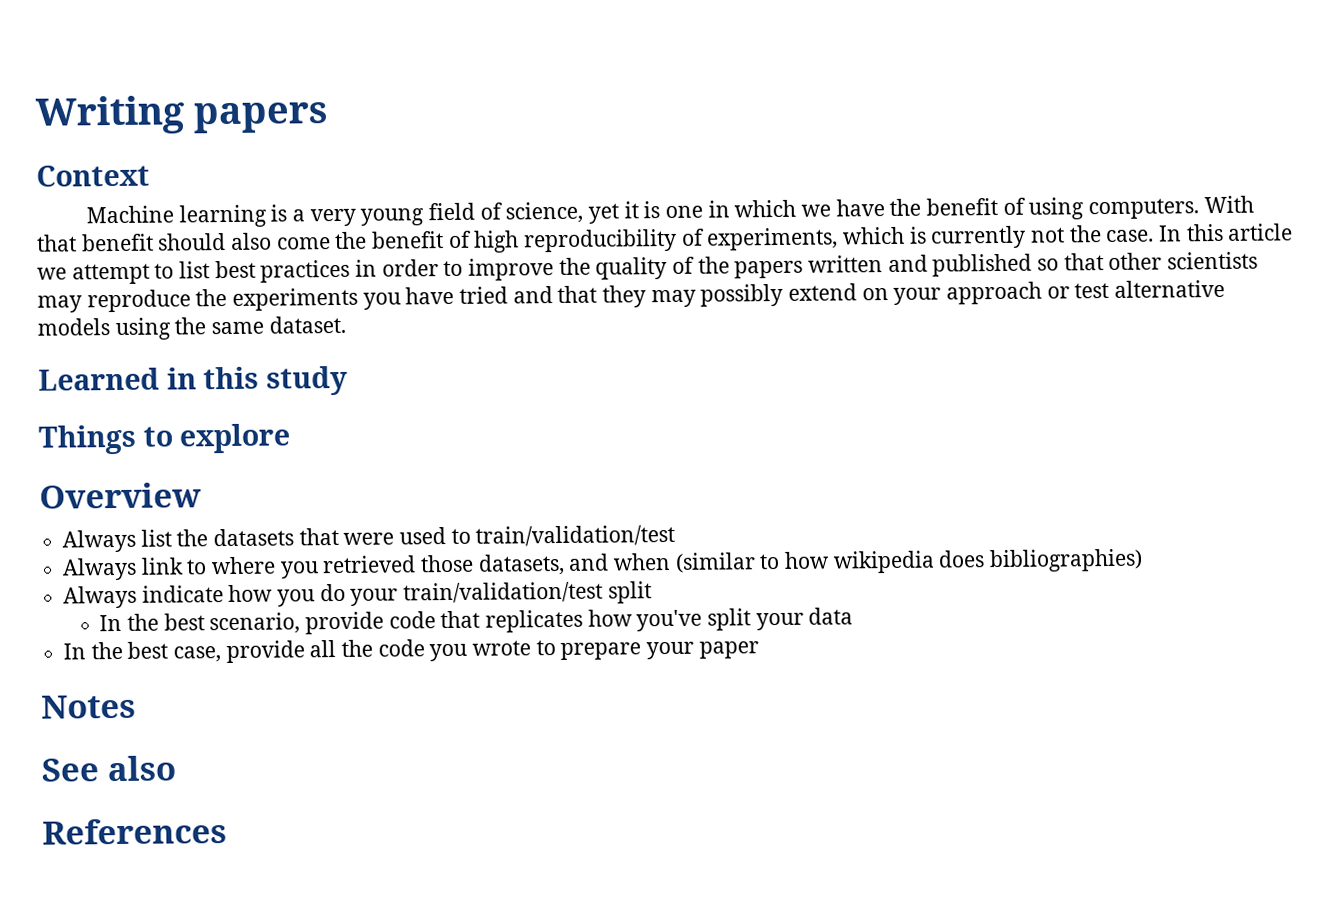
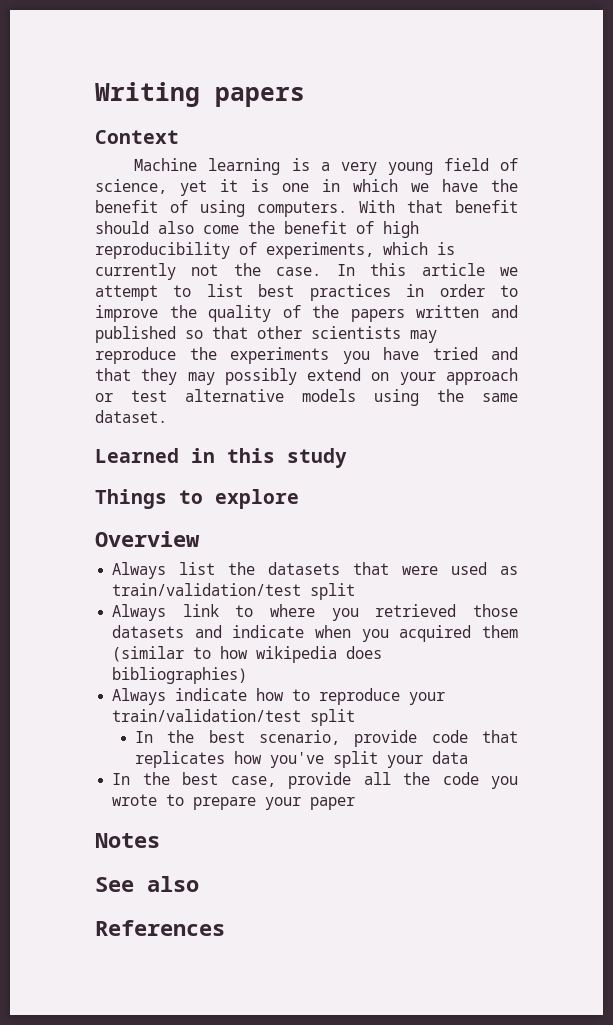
[450,524,676,547] to train/validation/test -> [499,566,518,575] [112,583,356,600] as train/validation/test split
[477,552,672,576] datasets, and when -> [112,625,518,642] datasets and indicate when you acquired them
[277,583,346,607] you do -> [292,688,401,705] to reproduce

